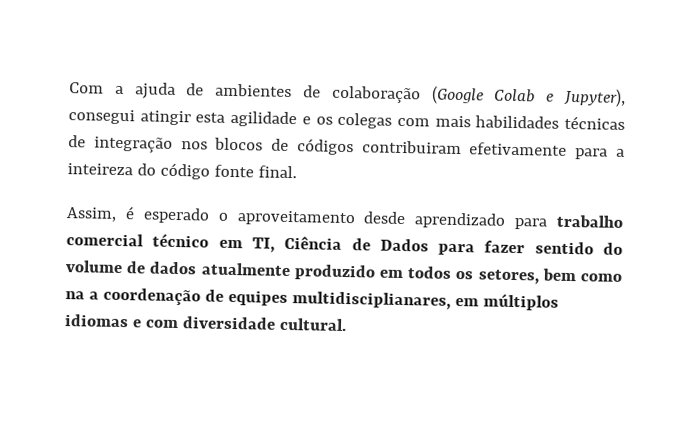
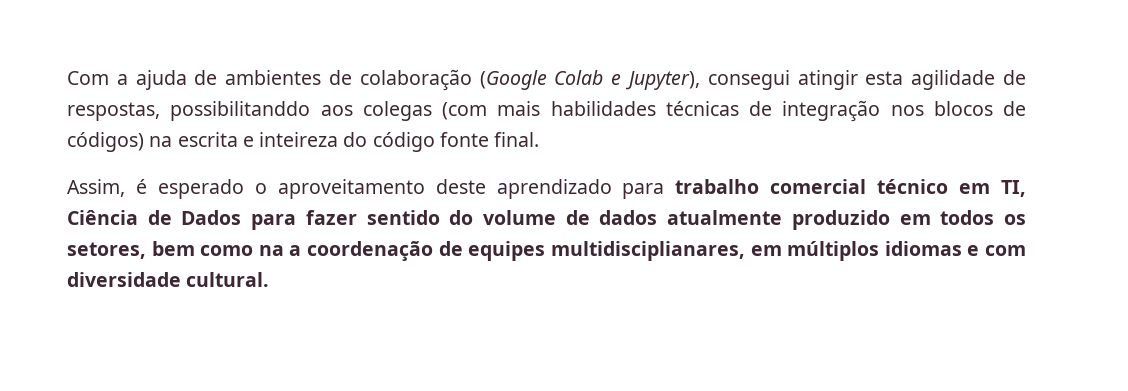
[301,112,430,129] e os colegas com -> [1002,70,1026,85] [67,101,487,121] de respostas, possibilitanddo aos colegas (com
[296,138,625,160] códigos contribuiram efetivamente para a -> [67,132,254,152] códigos) na escrita e
[363,211,407,225] desde -> [435,179,486,194] deste

